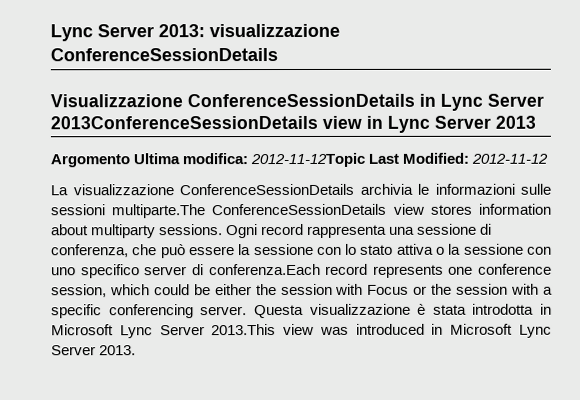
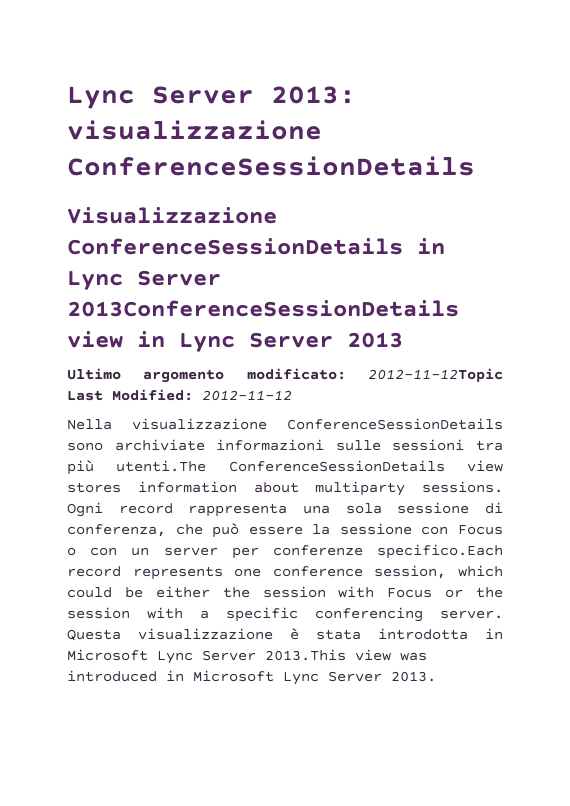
[50,153,249,168] Argomento Ultima modifica: -> [67,368,346,383] Ultimo argomento modificato:
[50,183,429,196] La visualizzazione ConferenceSessionDetails archivia le -> [67,418,503,430] [67,439,205,451] Nella visualizzazione ConferenceSessionDetails sono archiviate
[112,204,207,219] multiparte.The -> [476,440,504,451] [67,460,207,475] tra più utenti.The
(416, 230) none -> [345,503,382,514] sola
[345,243,553,255] [51,263,321,279] lo stato attiva o la sessione con uno specifico server di conferenza.Each -> [458,525,503,535] [67,544,503,559] Focus o con un server per conferenze specifico.Each

